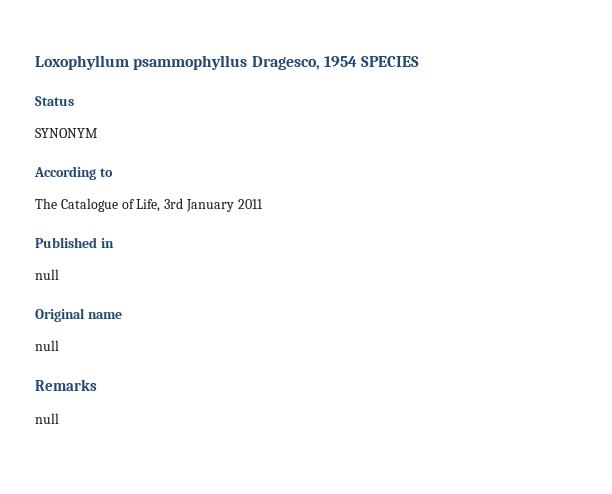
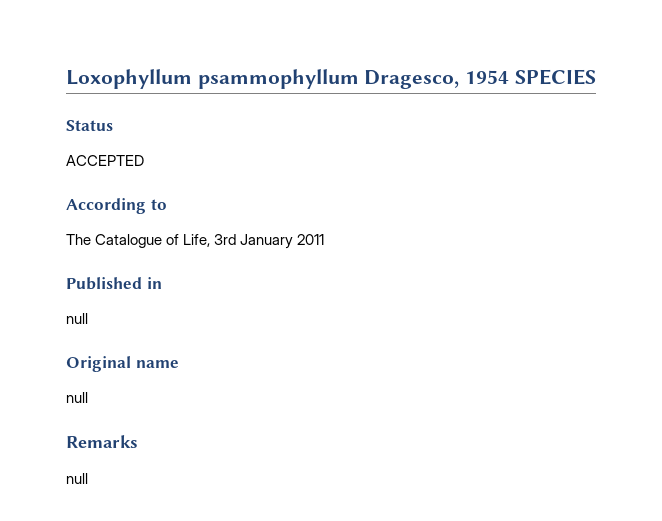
[133,55,248,70] psammophyllus -> [197,69,359,89] psammophyllum
[35,128,98,138] SYNONYM -> [66,155,144,166] ACCEPTED

